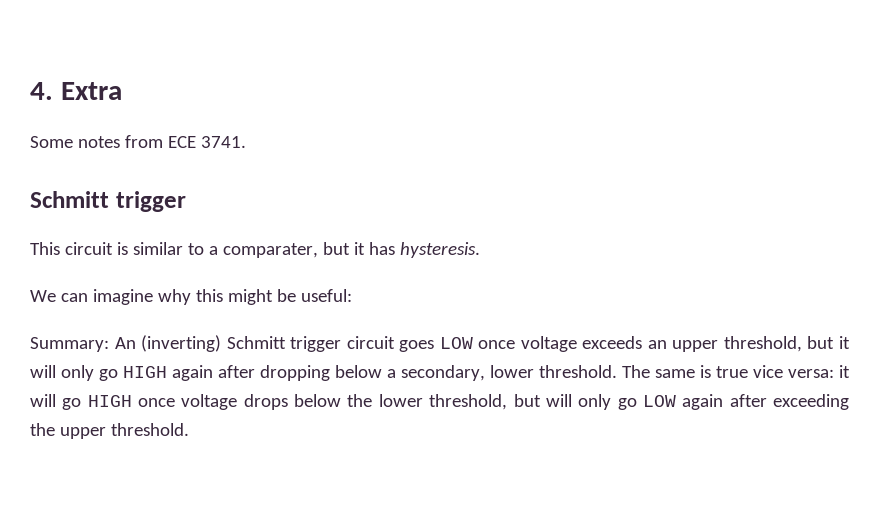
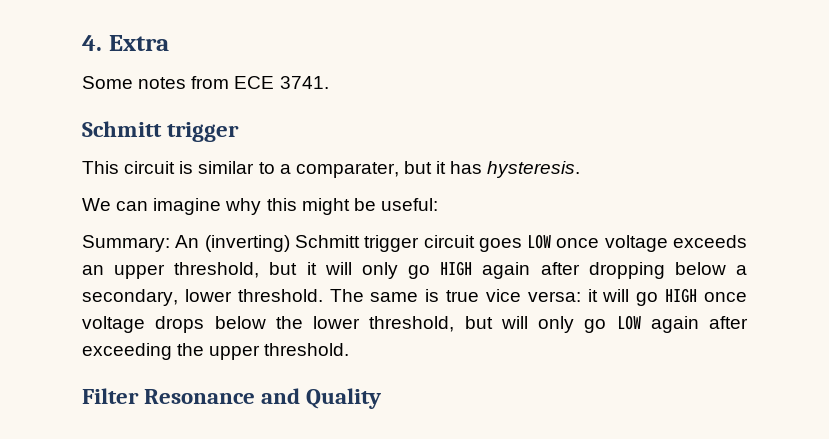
(189, 429) none -> [82,388,382,409] // Filter Resonance and Quality

